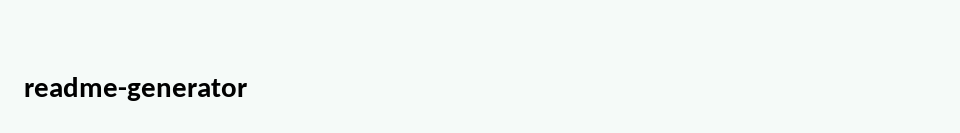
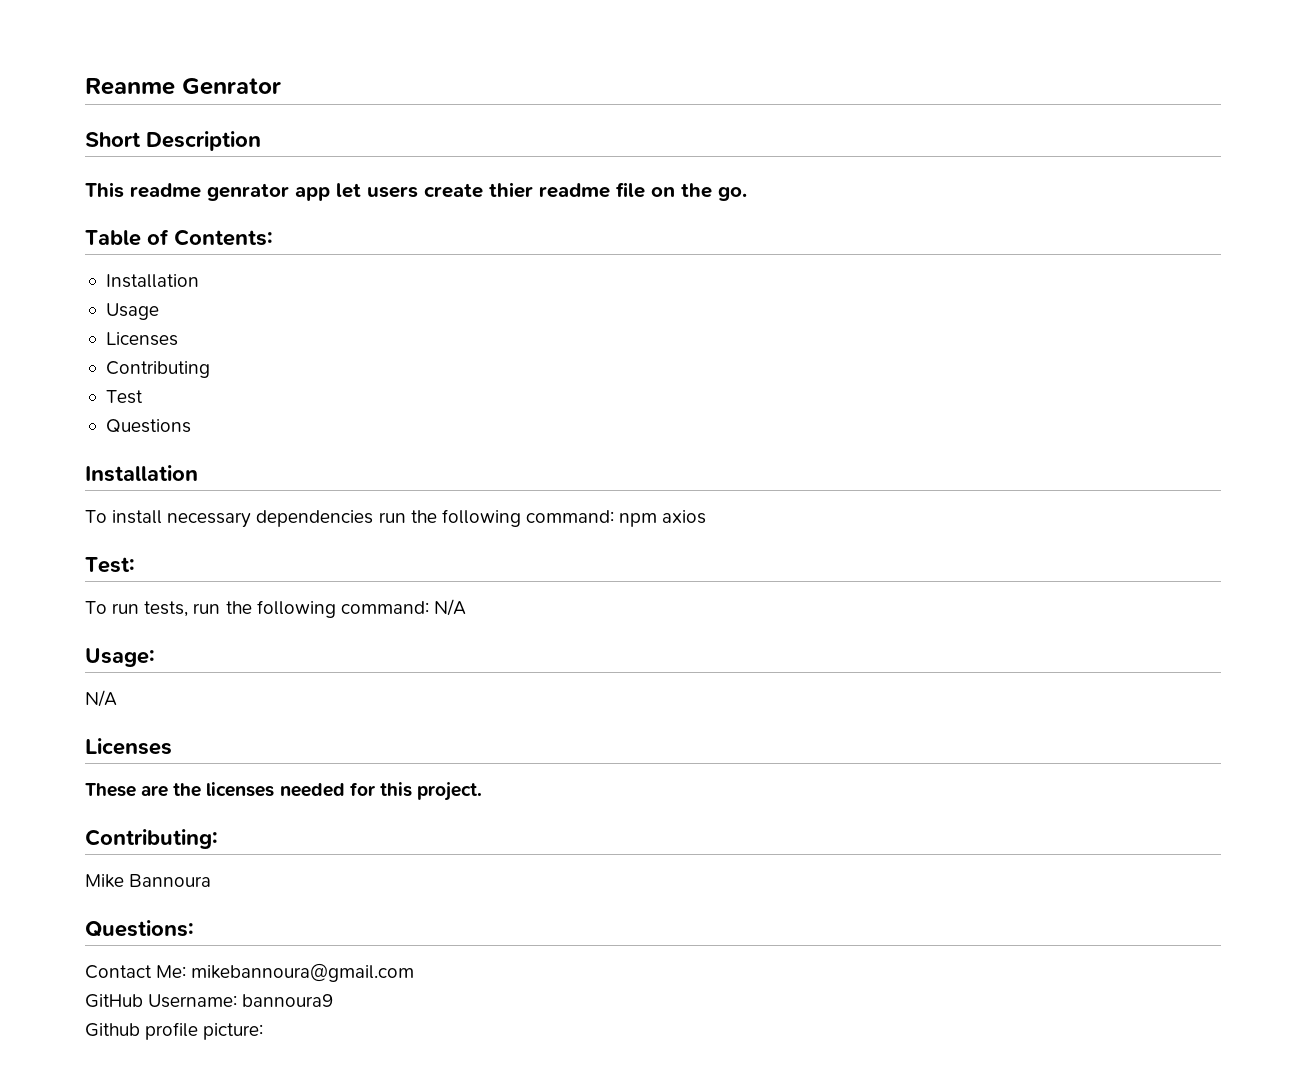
[24,77,247,101] readme-generator -> [85,78,281,95] [85,131,261,151] [85,182,747,201] [85,229,273,246] [105,274,199,288] [105,303,159,320] [105,332,178,346] [105,361,210,378] [105,390,143,404] [105,419,191,433] [85,465,198,482] [85,509,707,528] [85,557,135,573] [85,599,466,618] [85,648,155,667] [85,690,117,707] [85,738,172,755] [85,782,482,801] [85,829,218,849] [85,874,212,888] [85,920,194,937] [85,963,415,982] [85,994,334,1008] [85,1022,264,1040] Reanme Genrator // Short Description // This readme genrator app let users create thier readme file on the go. // Table of Contents: // Installation // Usage // Licenses // Contributing // Test // Questions // Installation // To install necessary dependencies run the following command: npm axios // Test: // To run tests, run the following command: N/A // Usage: // N/A // Licenses // These are the licenses needed for this project. // Contributing: // Mike Bannoura // Questions: // Contact Me: mikebannoura@gmail.com // GitHub Username: bannoura9 // Github profile picture:

